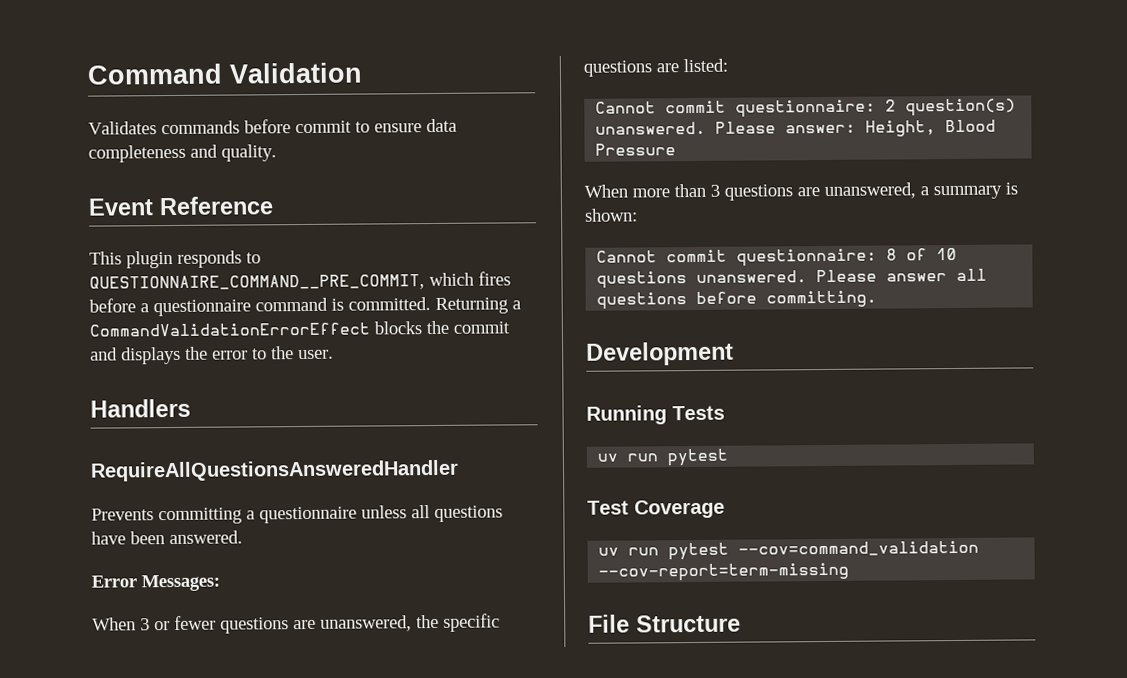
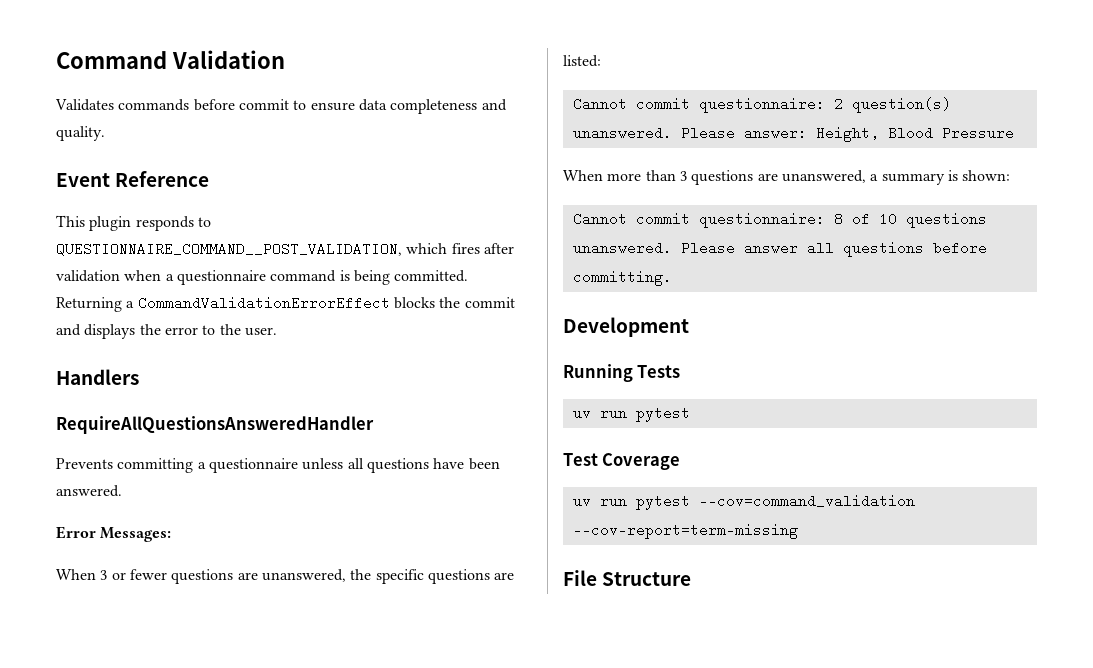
[89,274,425,292] QUESTIONNAIRE_COMMAND__PRE_COMMIT, -> [56,242,402,256] QUESTIONNAIRE_COMMAND__POST_VALIDATION,
[89,298,136,313] before -> [483,243,514,254] [56,270,162,282] after validation when
(344, 304) none -> [353,270,390,285] being

